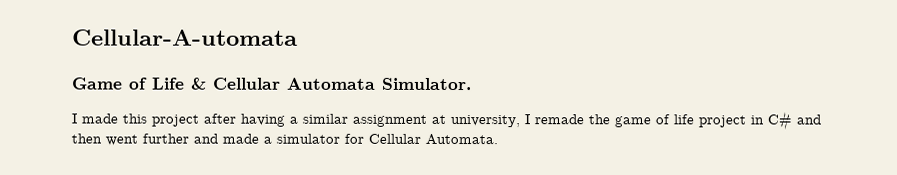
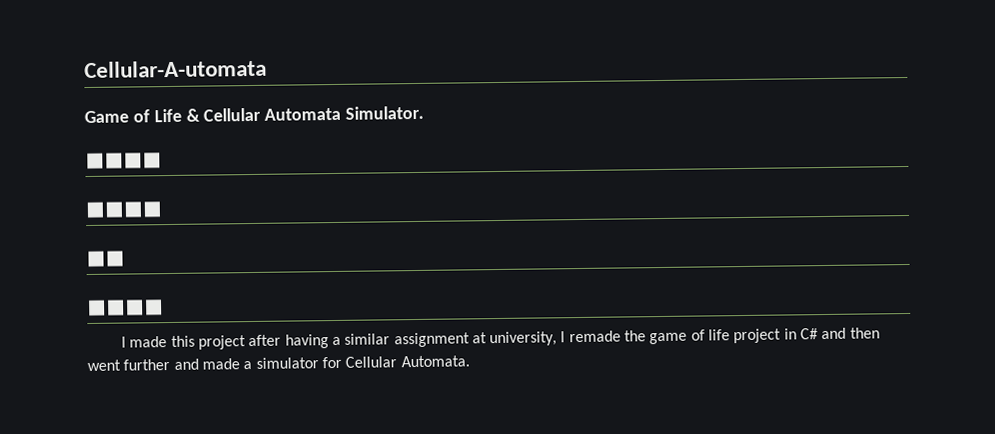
(472, 84) none -> [85,152,162,170] [85,201,162,219] [86,250,125,268] [86,299,164,317] // ◼◼◼◼ // ◼◼◼◼ // ◼◼ // ◼◼◼◼

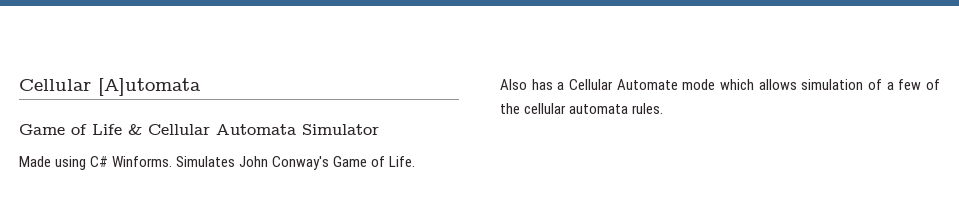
[84,59,267,79] Cellular-A-utomata -> [19,78,201,96] Cellular [A]utomata
[345,105,425,120] [85,152,162,170] [85,201,162,219] [86,250,125,268] [86,299,164,317] [120,327,880,350] [87,355,470,372] Simulator. // ◼◼◼◼ // ◼◼◼◼ // ◼◼ // ◼◼◼◼ // I made this project after having a similar assignment at university, I remade the game of life project in C# and then went further and made a simulator for Cellular Automata. -> [302,124,379,135] [19,156,416,170] [500,79,941,90] [500,103,664,114] Simulator // Made using C# Winforms. Simulates John Conway's Game of Life. // Also has a Cellular Automate mode which allows simulation of a few of the cellular automata rules.

